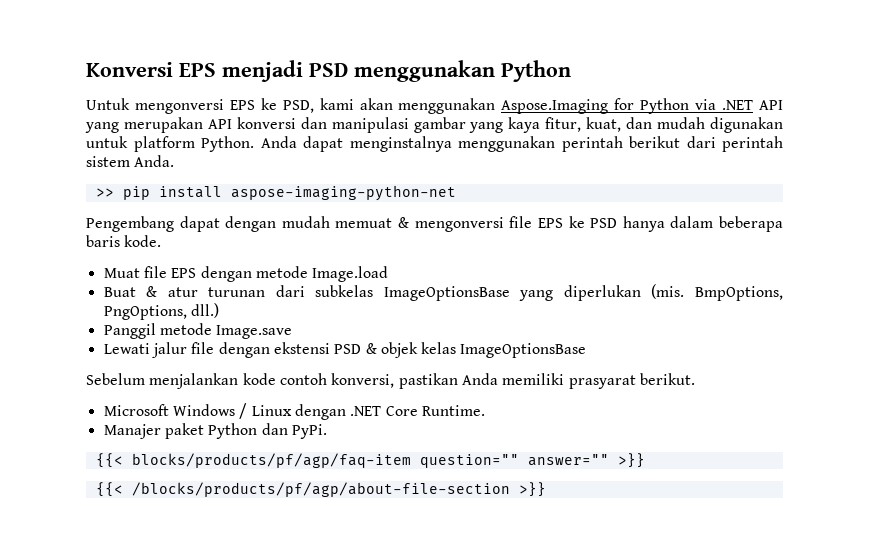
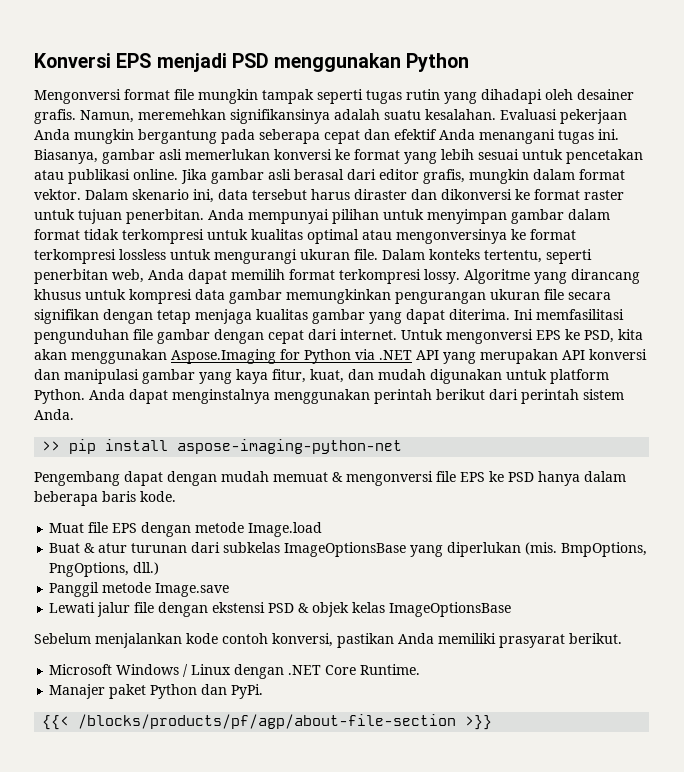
(571, 71) none -> [34,89,634,104] [34,109,627,124] [34,129,619,144] [34,149,643,164] [34,169,625,184] [34,189,624,203] [34,209,610,224] [34,229,576,244] [34,249,592,264] [34,269,640,284] [34,289,611,304] [34,309,624,324] [34,329,397,344] Mengonversi format file mungkin tampak seperti tugas rutin yang dihadapi oleh desainer grafis. Namun, meremehkan signifikansinya adalah suatu kesalahan. Evaluasi pekerjaan Anda mungkin bergantung pada seberapa cepat dan efektif Anda menangani tugas ini. Biasanya, gambar asli memerlukan konversi ke format yang lebih sesuai untuk pencetakan atau publikasi online. Jika gambar asli berasal dari editor grafis, mungkin dalam format vektor. Dalam skenario ini, data tersebut harus diraster dan dikonversi ke format raster untuk tujuan penerbitan. Anda mempunyai pilihan untuk menyimpan gambar dalam format tidak terkompresi untuk kualitas optimal atau mengonversinya ke format terkompresi lossless untuk mengurangi ukuran file. Dalam konteks tertentu, seperti penerbitan web, Anda dapat memilih format terkompresi lossy. Algoritme yang dirancang khusus untuk kompresi data gambar memungkinkan pengurangan ukuran file secara signifikan dengan tetap menjaga kualitas gambar yang dapat diterima. Ini memfasilitasi pengunduhan file gambar dengan cepat dari internet.
[319,98,354,110] kami -> [618,329,643,340] kita
[95,453,645,468] // {{< blocks/products/pf/agp/faq-item question="" answer="" >}} -> (264, 691) none

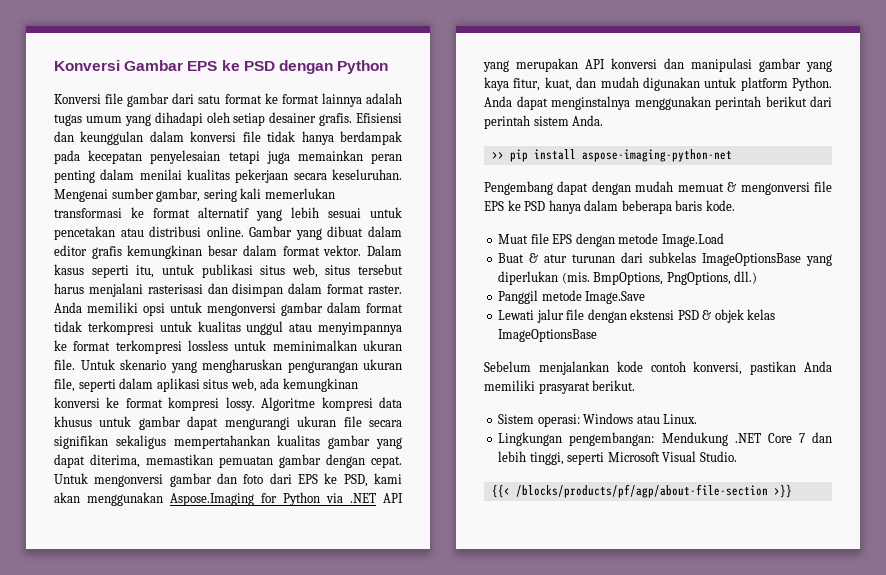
[34,53,470,72] [34,89,440,104] Konversi EPS menjadi PSD menggunakan Python // Mengonversi format file mungkin tampak seperti tugas rutin -> [54,60,389,74] [54,93,402,107] [54,114,122,126] Konversi Gambar EPS ke PSD dengan Python // Konversi file gambar dari satu format ke format lainnya adalah tugas umum
(573, 94) none -> [233,113,266,126] setiap
[80,109,627,124] [34,129,619,144] [34,149,400,164] Namun, meremehkan signifikansinya adalah suatu kesalahan. Evaluasi pekerjaan Anda mungkin bergantung pada seberapa cepat dan efektif Anda menangani tugas ini. Biasanya, gambar asli memerlukan konversi ke format -> [356,113,402,123] [54,131,402,145] [54,150,402,164] [54,169,402,183] [54,188,335,202] [54,207,249,218] Efisiensi dan keunggulan dalam konversi file tidak hanya berdampak pada kecepatan penyelesaian tetapi juga memainkan peran penting dalam menilai kualitas pekerjaan secara keseluruhan. Mengenai sumber gambar, sering kali memerlukan transformasi ke format alternatif
[68,169,625,184] [34,189,624,203] [34,209,507,224] publikasi online. Jika gambar asli berasal dari editor grafis, mungkin dalam format vektor. Dalam skenario ini, data tersebut harus diraster dan dikonversi ke format raster untuk tujuan penerbitan. Anda mempunyai pilihan untuk menyimpan -> [149,226,402,240] [54,245,403,259] [54,264,403,278] [54,283,402,297] [54,302,276,316] distribusi online. Gambar yang dibuat dalam editor grafis kemungkinan besar dalam format vektor. Dalam kasus seperti itu, untuk publikasi situs web, situs tersebut harus menjalani rasterisasi dan disimpan dalam format raster. Anda memiliki opsi untuk mengonversi
[307,229,507,244] optimal atau mengonversinya -> [246,321,403,335] unggul atau menyimpannya
[214,249,297,264] mengurangi -> [272,340,357,351] meminimalkan
[382,249,592,264] [34,269,640,284] [34,289,486,304] Dalam konteks tertentu, seperti penerbitan web, Anda dapat memilih format terkompresi lossy. Algoritme yang dirancang khusus untuk kompresi data gambar memungkinkan pengurangan -> [80,359,402,373] [54,378,358,392] [54,397,402,411] [54,416,290,430] Untuk skenario yang mengharuskan pengurangan ukuran file, seperti dalam aplikasi situs web, ada kemungkinan konversi ke format kompresi lossy. Algoritme kompresi data khusus untuk gambar dapat mengurangi
[103,309,252,324] dengan tetap menjaga -> [115,435,270,449] sekaligus mempertahankan
[449,309,624,320] [34,329,533,344] diterima. Ini memfasilitasi pengunduhan file gambar dengan cepat dari internet. Untuk mengonversi -> [90,454,402,468] [54,473,292,487] diterima, memastikan pemuatan gambar dengan cepat. Untuk mengonversi gambar dan foto dari
[618,329,643,340] kita -> [373,473,402,484] kami
[248,522,323,537] Image.load -> [661,233,724,247] Image.Load
[155,583,230,597] Image.save -> [585,291,646,304] Image.Save
[49,664,421,679] [49,684,264,699] Microsoft Windows / Linux dengan .NET Core Runtime. // Manajer paket Python dan PyPi. -> [498,413,698,427] [498,432,832,446] [498,451,737,465] Sistem operasi: Windows atau Linux. // Lingkungan pengembangan: Mendukung .NET Core 7 dan lebih tinggi, seperti Microsoft Visual Studio.

